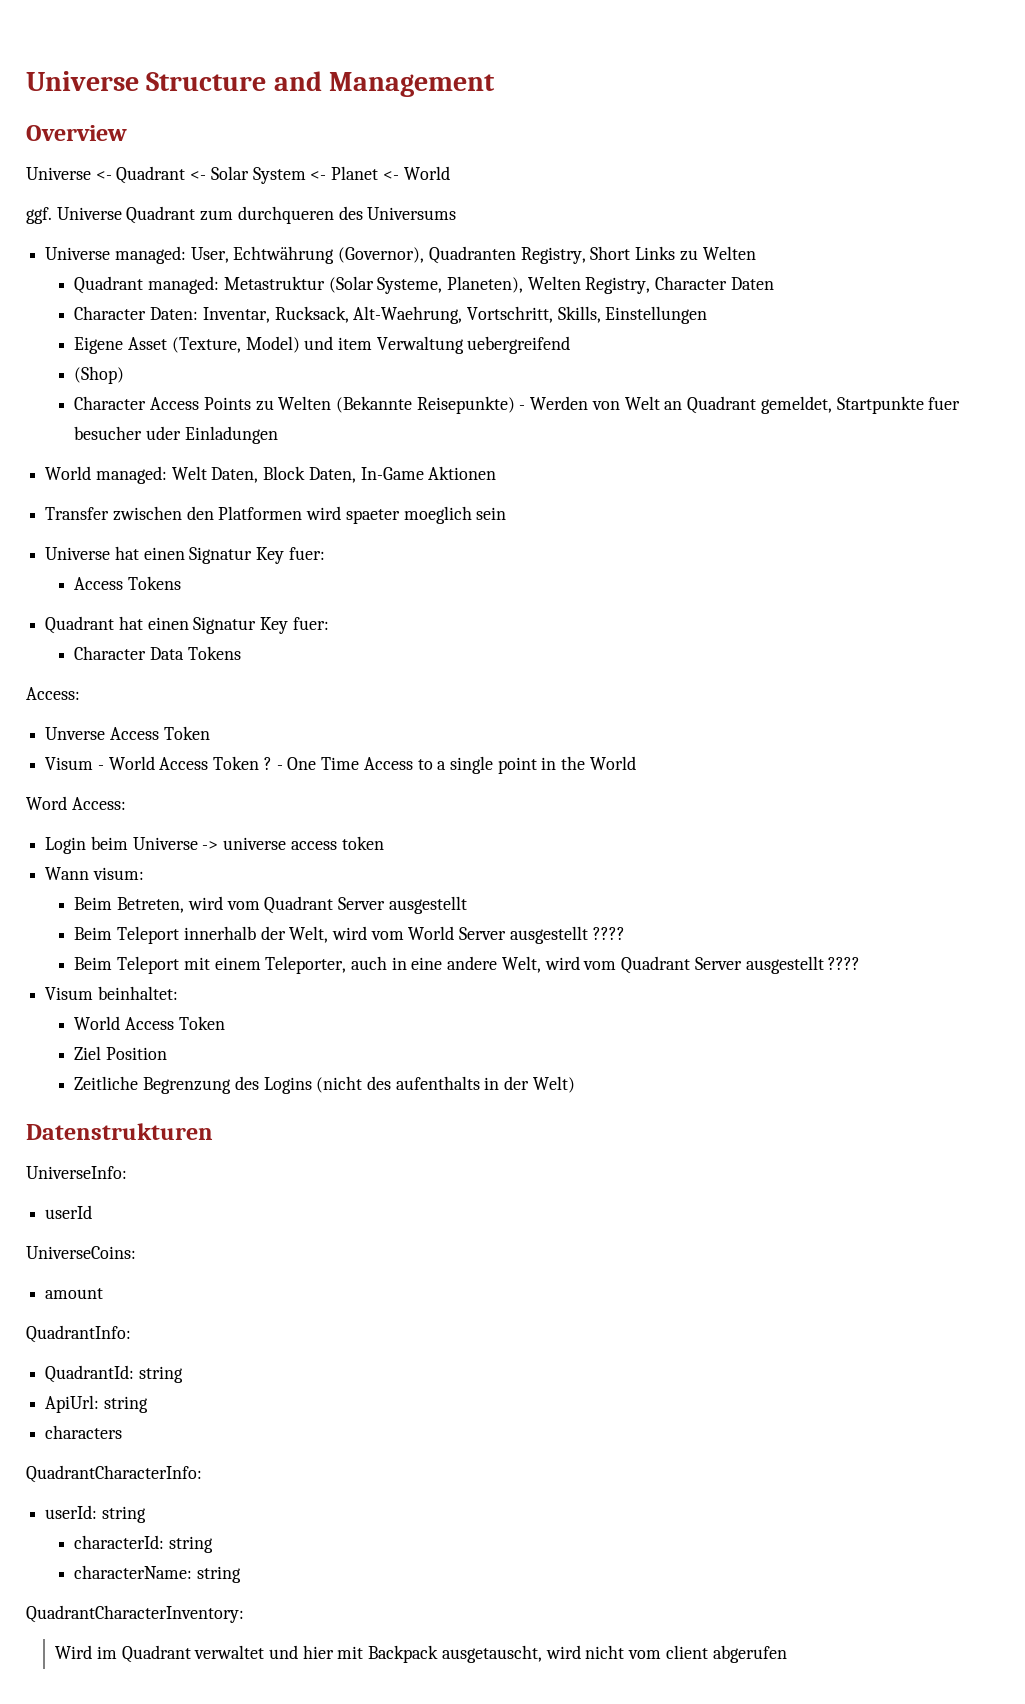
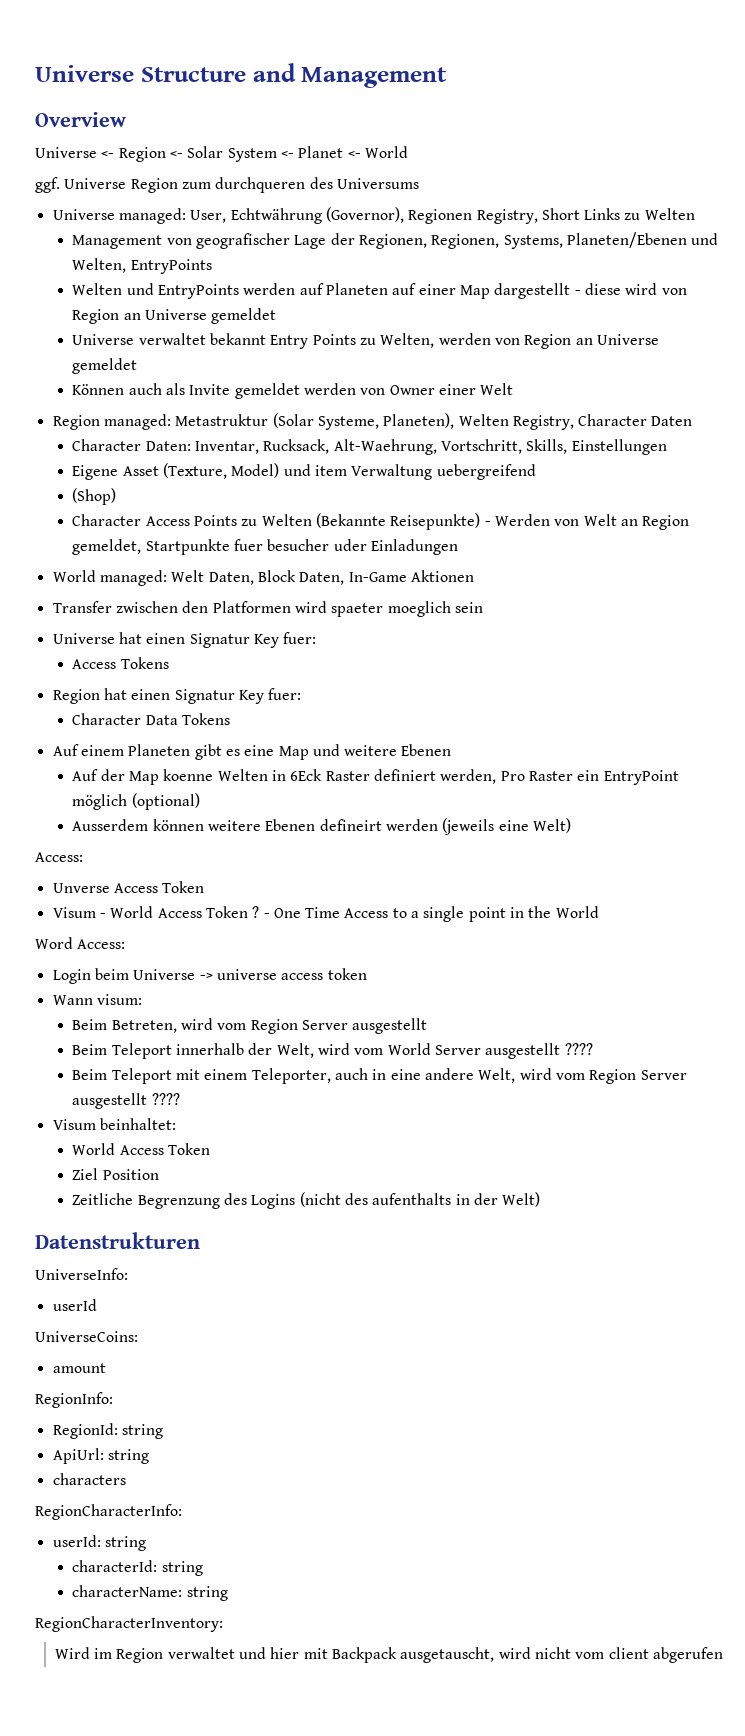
[116,166,186,184] Quadrant -> [118,147,166,162] Region
[126,206,196,224] Quadrant -> [130,178,178,193] Region
[428,246,516,264] Quadranten -> [408,209,473,224] Regionen
[74,276,144,294] Quadrant -> [72,232,719,249] [72,258,212,274] [72,283,687,299] [72,308,277,324] [72,333,659,349] [72,358,138,374] [72,383,514,399] [52,415,100,430] Management von geografischer Lage der Regionen, Regionen, Systems, Planeten/Ebenen und Welten, EntryPoints // Welten und EntryPoints werden auf Planeten auf einer Map dargestellt - diese wird von Region an Universe gemeldet // Universe verwaltet bekannt Entry Points zu Welten, werden von Region an Universe gemeldet // Können auch als Invite gemeldet werden von Owner einer Welt // Region
[687,396,757,414] Quadrant -> [642,515,690,530] Region
[45,616,115,634] Quadrant -> [52,689,100,704] Region
(241, 653) none -> [52,744,452,760] [72,769,679,785] [72,793,200,810] [72,818,571,835] // Auf einem Planeten gibt es eine Map und weitere Ebenen // Auf der Map koenne Welten in 6Eck Raster definiert werden, Pro Raster ein EntryPoint möglich (optional) // Ausserdem können weitere Ebenen defineirt werden (jeweils eine Welt)
[264,896,334,914] Quadrant -> [250,1019,298,1034] Region
[621,956,691,974] Quadrant -> [589,1069,637,1084] Region
[26,1325,131,1343] [45,1365,135,1383] QuadrantInfo: // QuadrantId: -> [35,1392,113,1408] [52,1423,118,1439] RegionInfo: // RegionId:
[26,1465,202,1483] QuadrantCharacterInfo: -> [35,1504,182,1520] RegionCharacterInfo:
[26,1605,244,1623] QuadrantCharacterInventory: -> [35,1616,223,1632] RegionCharacterInventory:
[121,1645,191,1663] Quadrant -> [116,1648,164,1663] Region

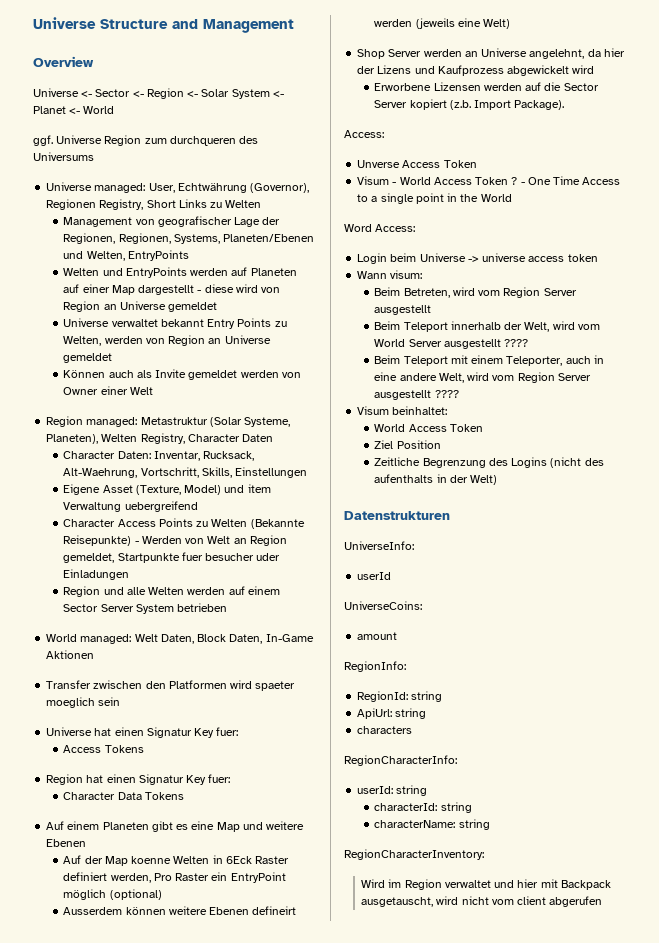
(115, 154) none -> [95,89,144,97] Sector <-
[72,488,117,505] // (Shop) -> (198, 506) none
(458, 547) none -> [63,586,280,597] [63,603,228,614] // Region und alle Welten werden auf einem Sector Server System betrieben
(571, 825) none -> [357,48,625,59] [357,65,595,76] [374,82,599,91] [374,99,565,110] // Shop Server werden an Universe angelehnt, da hier der Lizens und Kaufprozess abgewickelt wird // Erworbene Lizensen werden auf die Sector Server kopiert (z.b. Import Package).

